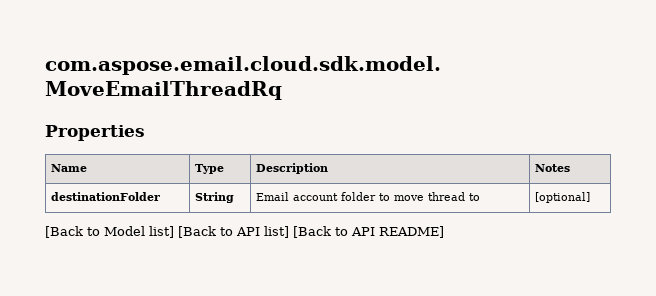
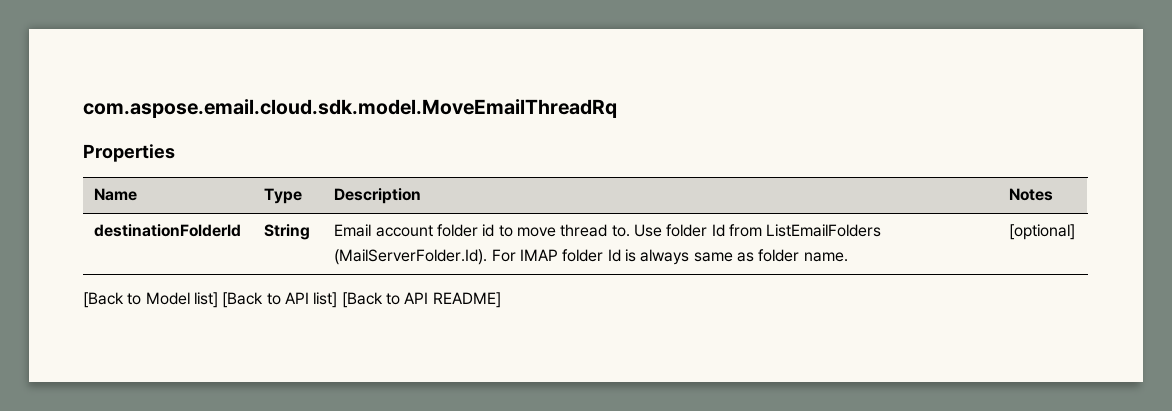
[50,192,160,201] destinationFolder -> [94,224,242,237] destinationFolderId
(376, 196) none -> [482,224,495,237] id
[468,193,480,201] to -> [611,224,882,237] [334,249,848,265] to. Use folder Id from ListEmailFolders (MailServerFolder.Id). For IMAP folder Id is always same as folder name.

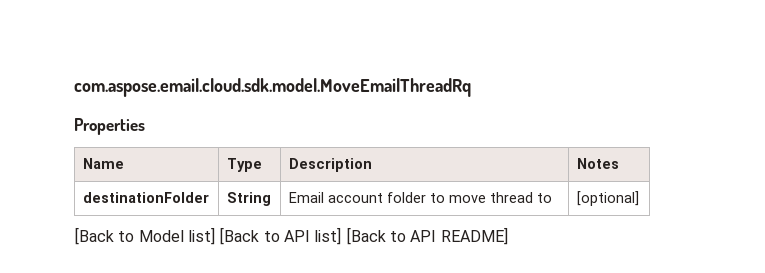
[94,224,242,237] destinationFolderId -> [82,192,209,203] destinationFolder
[482,224,495,237] id -> (426, 197) none
[611,224,882,237] [334,249,848,265] to. Use folder Id from ListEmailFolders (MailServerFolder.Id). For IMAP folder Id is always same as folder name. -> [536,193,552,203] to

